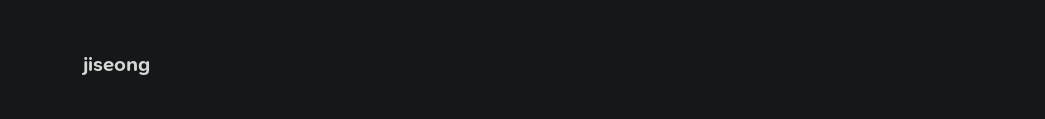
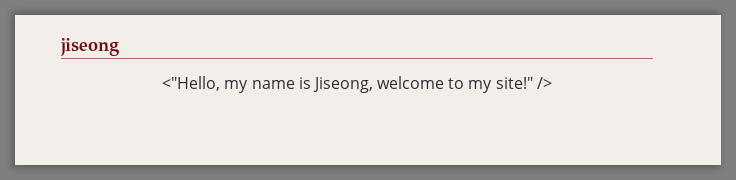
(150, 66) none -> [162,76,552,93] // <"Hello, my name is Jiseong, welcome to my site!" />

